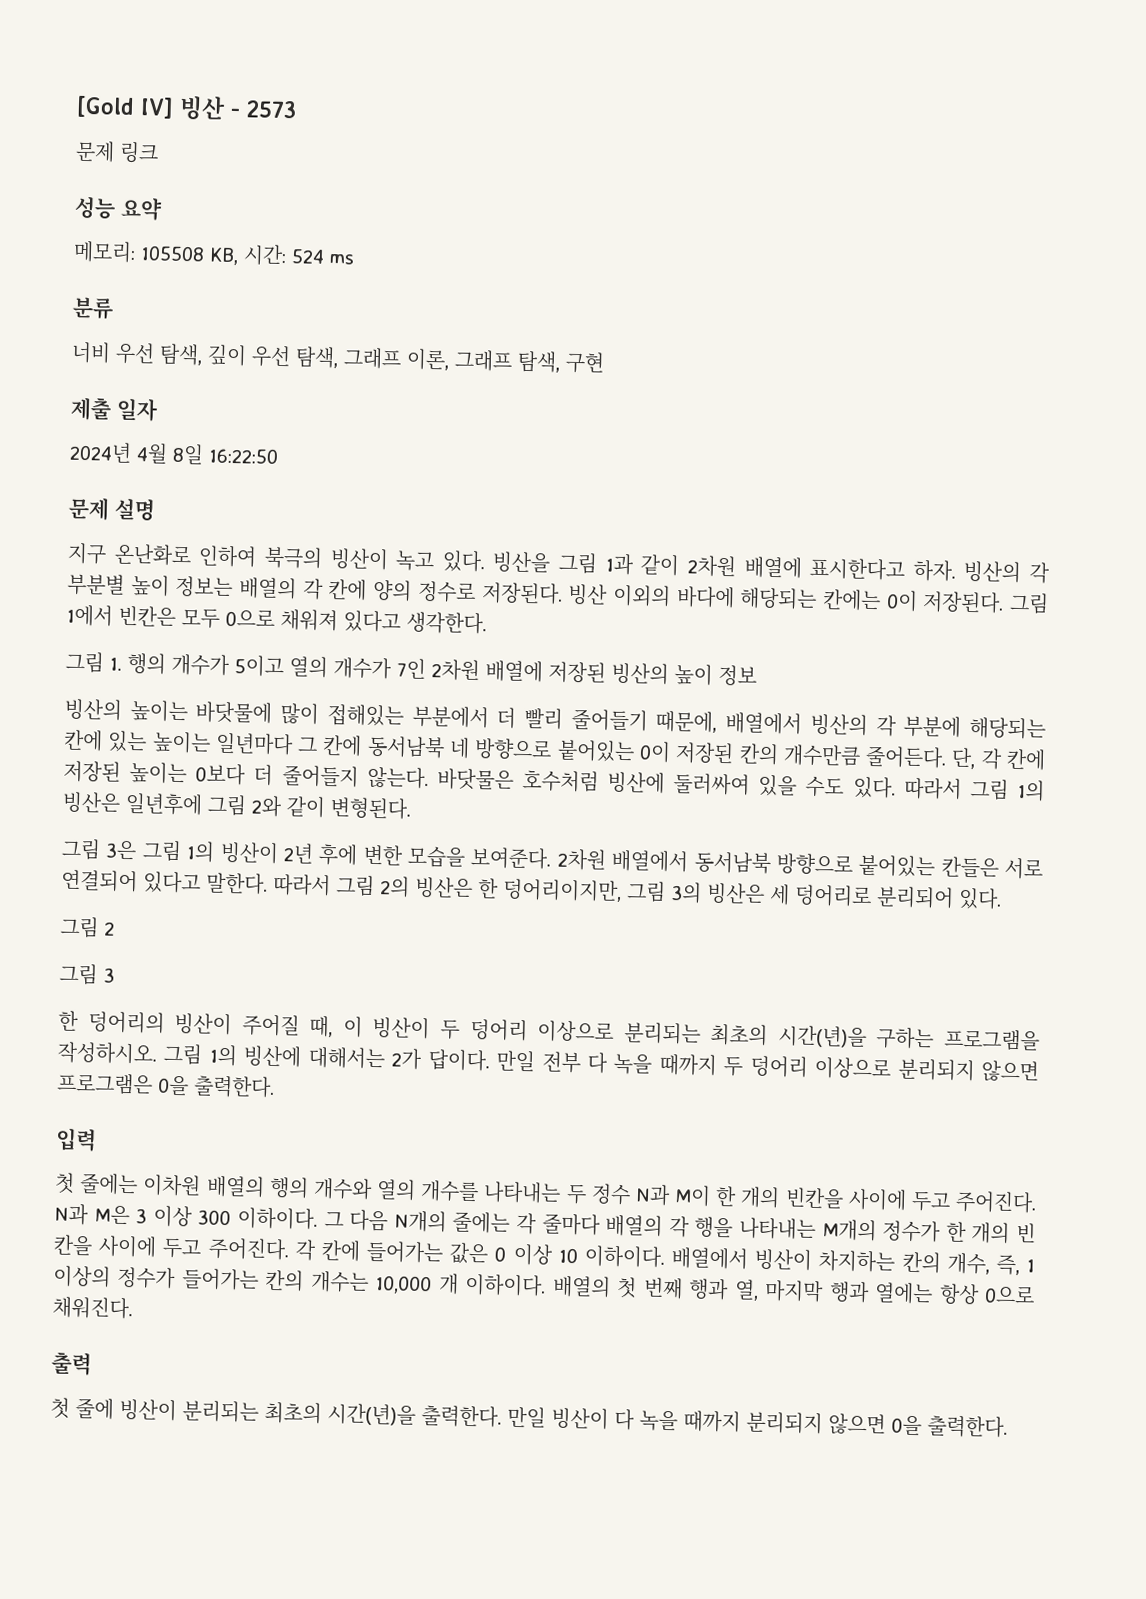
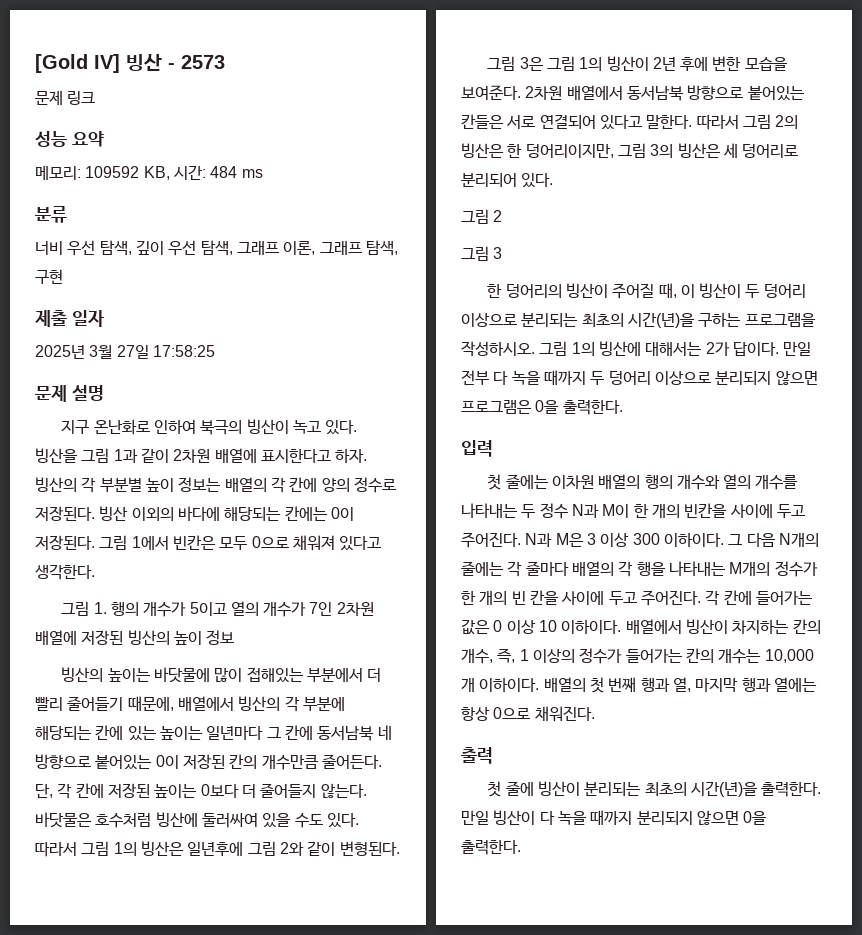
[140,245,205,262] 105508 -> [85,166,140,178] 109592
[291,248,325,264] 524 -> [210,166,238,178] 484
[69,441,279,465] 2024년 4월 8일 16:22:50 -> [35,344,215,359] 2025년 3월 27일 17:58:25

